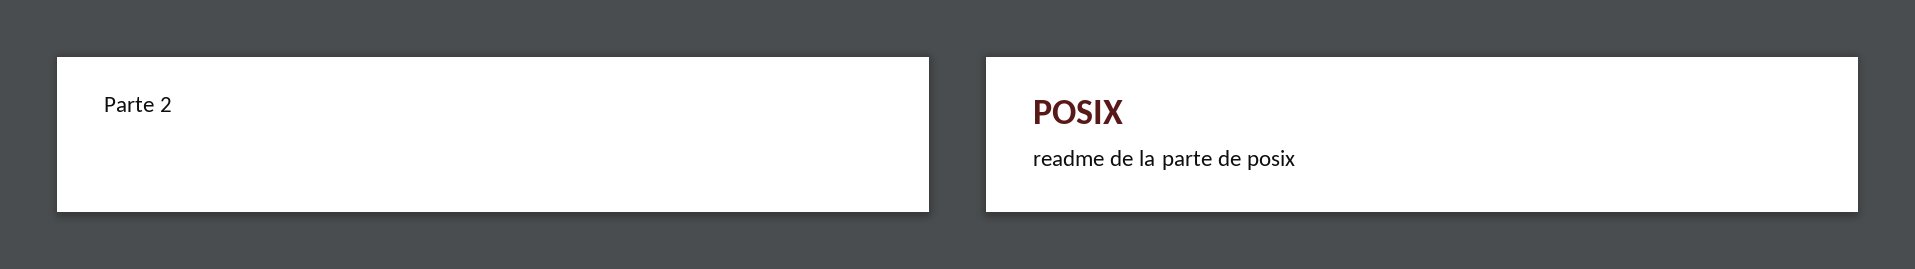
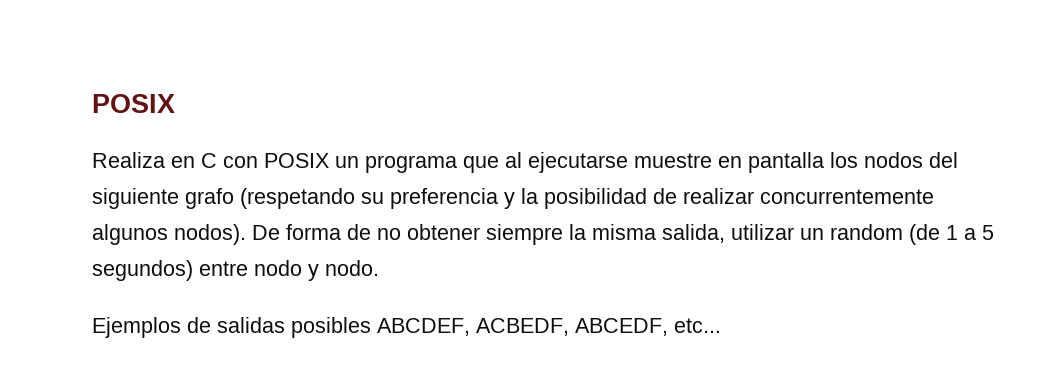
[104,97,173,112] Parte 2 // -> (92, 103) none
[1033,150,1296,170] readme de la parte de posix -> [92,152,958,173] [92,188,934,209] [92,224,994,245] [92,260,379,281] [92,317,721,338] Realiza en C con POSIX un programa que al ejecutarse muestre en pantalla los nodos del siguiente grafo (respetando su preferencia y la posibilidad de realizar concurrentemente algunos nodos). De forma de no obtener siempre la misma salida, utilizar un random (de 1 a 5 segundos) entre nodo y nodo. // Ejemplos de salidas posibles ABCDEF, ACBEDF, ABCEDF, etc...

